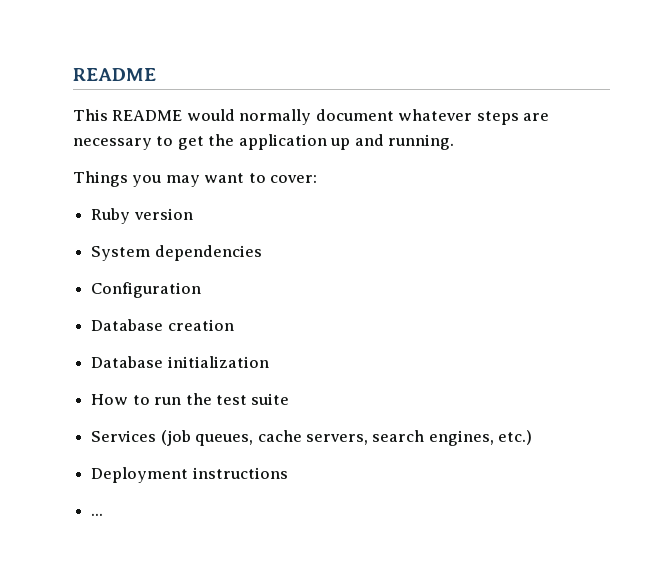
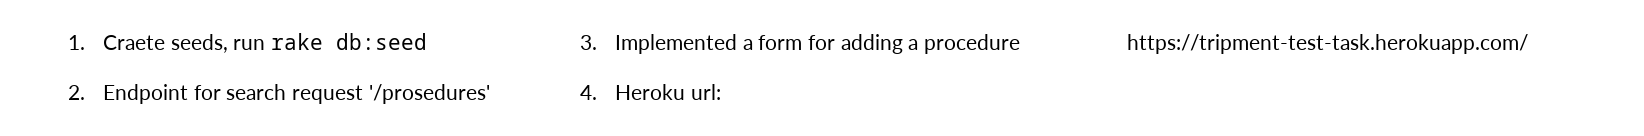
[73,68,156,81] [73,109,550,125] [73,134,455,150] [73,171,318,187] [91,208,193,224] [91,245,262,261] [91,282,202,298] [91,319,234,331] [91,356,269,368] [91,393,290,405] [91,430,533,446] [91,467,288,483] [91,513,104,516] README // This README would normally document whatever steps are necessary to get the application up and running. // Things you may want to cover: // Ruby version // System dependencies // Configuration // Database creation // Database initialization // How to run the test suite // Services (job queues, cache servers, search engines, etc.) // Deployment instructions // ... -> [68,33,427,53] [68,84,490,104] [580,34,1020,54] [580,84,721,100] [1126,34,1528,54] 1. Craete seeds, run rake db:seed // 2. Endpoint for search request '/prosedures' // 3. Implemented a form for adding a procedure // 4. Heroku url: https://tripment-test-task.herokuapp.com/

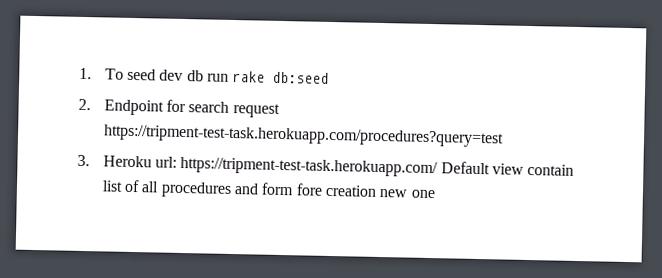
[102,34,228,53] Craete seeds, -> [104,68,204,82] To seed dev db
[368,84,490,104] [580,34,1020,54] [580,84,721,100] [1126,34,1528,54] '/prosedures' // 3. Implemented a form for adding a procedure // 4. Heroku url: https://tripment-test-task.herokuapp.com/ -> [102,124,504,148] [77,154,575,178] [101,179,435,199] https://tripment-test-task.herokuapp.com/procedures?query=test // 3. Heroku url: https://tripment-test-task.herokuapp.com/ Default view contain list of all procedures and form fore creation new one

